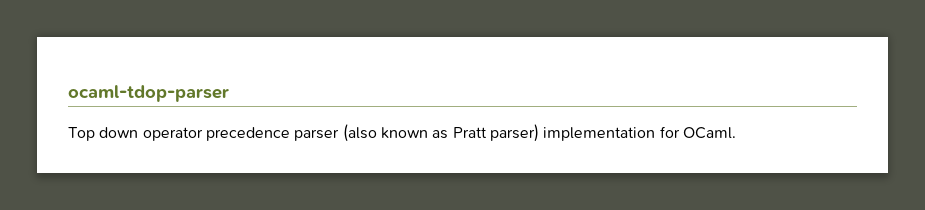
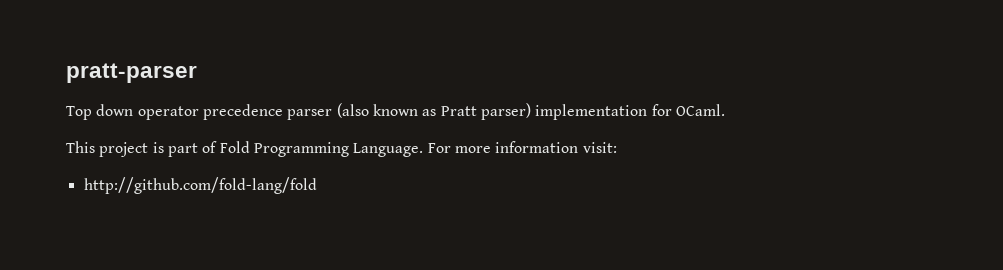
[68,85,229,102] ocaml-tdop-parser -> [66,63,197,83] pratt-parser
(736, 133) none -> [66,141,617,157] [83,177,317,194] // This project is part of Fold Programming Language. For more information visit: // http://github.com/fold-lang/fold

